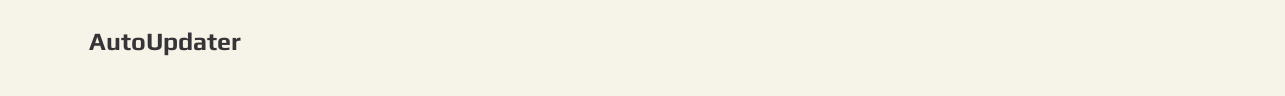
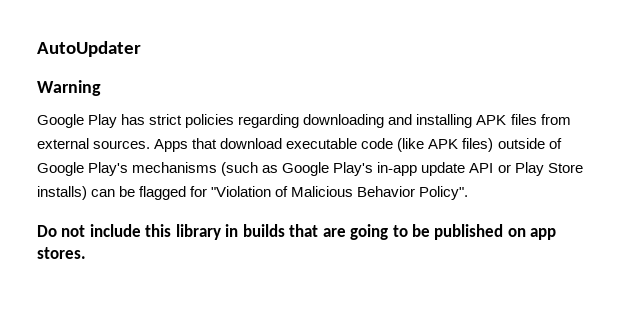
(241, 44) none -> [37,80,101,96] [37,114,571,128] [37,138,562,152] [37,162,583,176] [37,186,469,200] [37,224,557,240] [37,247,86,259] // Warning // Google Play has strict policies regarding downloading and installing APK files from external sources. Apps that download executable code (like APK files) outside of Google Play's mechanisms (such as Google Play's in-app update API or Play Store installs) can be flagged for "Violation of Malicious Behavior Policy". // Do not include this library in builds that are going to be published on app stores.

